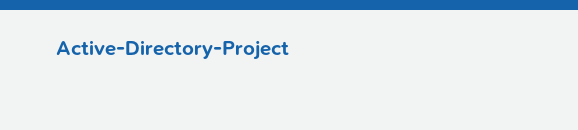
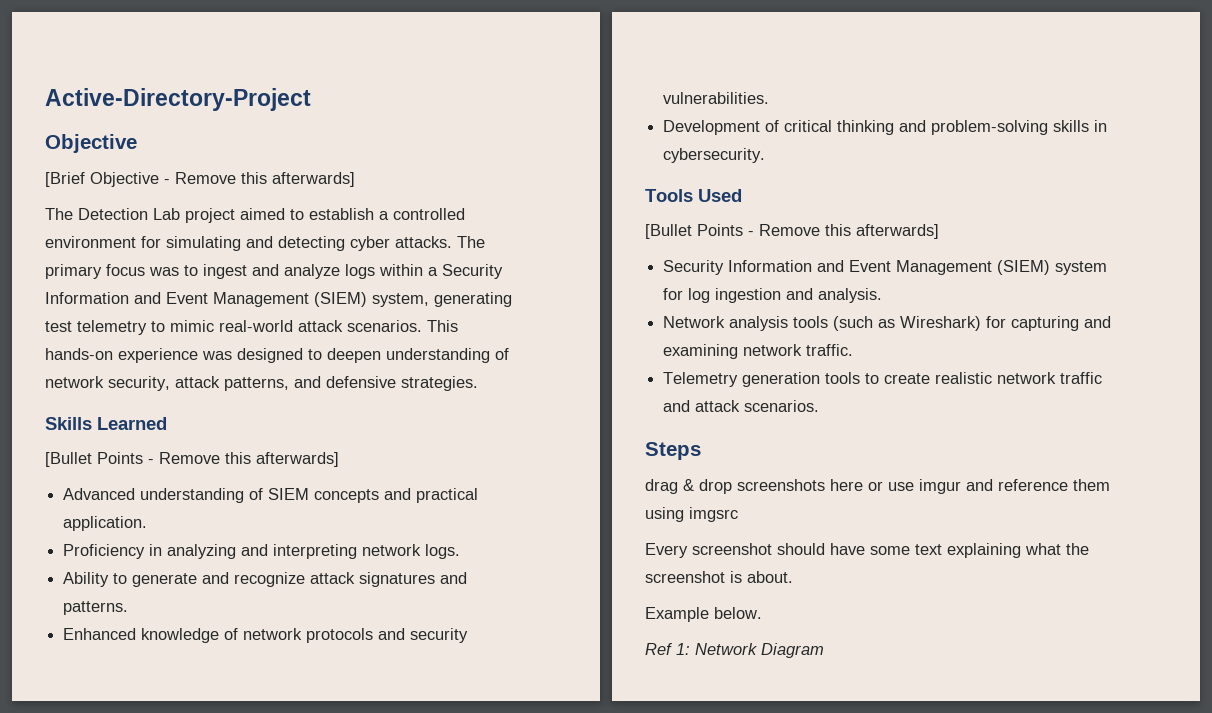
(289, 50) none -> [45,134,137,153] [45,172,355,187] [45,208,465,223] [45,236,485,251] [45,264,503,279] [45,292,512,307] [45,320,458,335] [45,348,509,363] [45,376,478,391] [45,417,167,430] [45,452,339,467] [63,488,479,503] [63,516,148,531] [63,544,461,559] [63,572,468,587] [63,601,129,615] [63,628,469,643] [663,92,770,104] [663,120,1108,135] [663,148,766,163] [645,189,742,202] [645,224,939,239] [663,260,1108,275] [663,288,883,303] [663,316,1112,331] [663,344,854,359] [663,372,1103,387] [663,400,820,412] [645,442,701,460] [645,479,1110,494] [645,507,738,522] [645,543,1089,558] [645,571,793,583] [645,607,762,622] [645,643,824,658] // Objective // [Brief Objective - Remove this afterwards] // The Detection Lab project aimed to establish a controlled environment for simulating and detecting cyber attacks. The primary focus was to ingest and analyze logs within a Security Information and Event Management (SIEM) system, generating test telemetry to mimic real-world attack scenarios. This hands-on experience was designed to deepen understanding of network security, attack patterns, and defensive strategies. // Skills Learned // [Bullet Points - Remove this afterwards] // Advanced understanding of SIEM concepts and practical application. // Proficiency in analyzing and interpreting network logs. // Ability to generate and recognize attack signatures and patterns. // Enhanced knowledge of network protocols and security vulnerabilities. // Development of critical thinking and problem-solving skills in cybersecurity. // Tools Used // [Bullet Points - Remove this afterwards] // Security Information and Event Management (SIEM) system for log ingestion and analysis. // Network analysis tools (such as Wireshark) for capturing and examining network traffic. // Telemetry generation tools to create realistic network traffic and attack scenarios. // Steps // drag & drop screenshots here or use imgur and reference them using imgsrc // Every screenshot should have some text explaining what the screenshot is about. // Example below. // Ref 1: Network Diagram

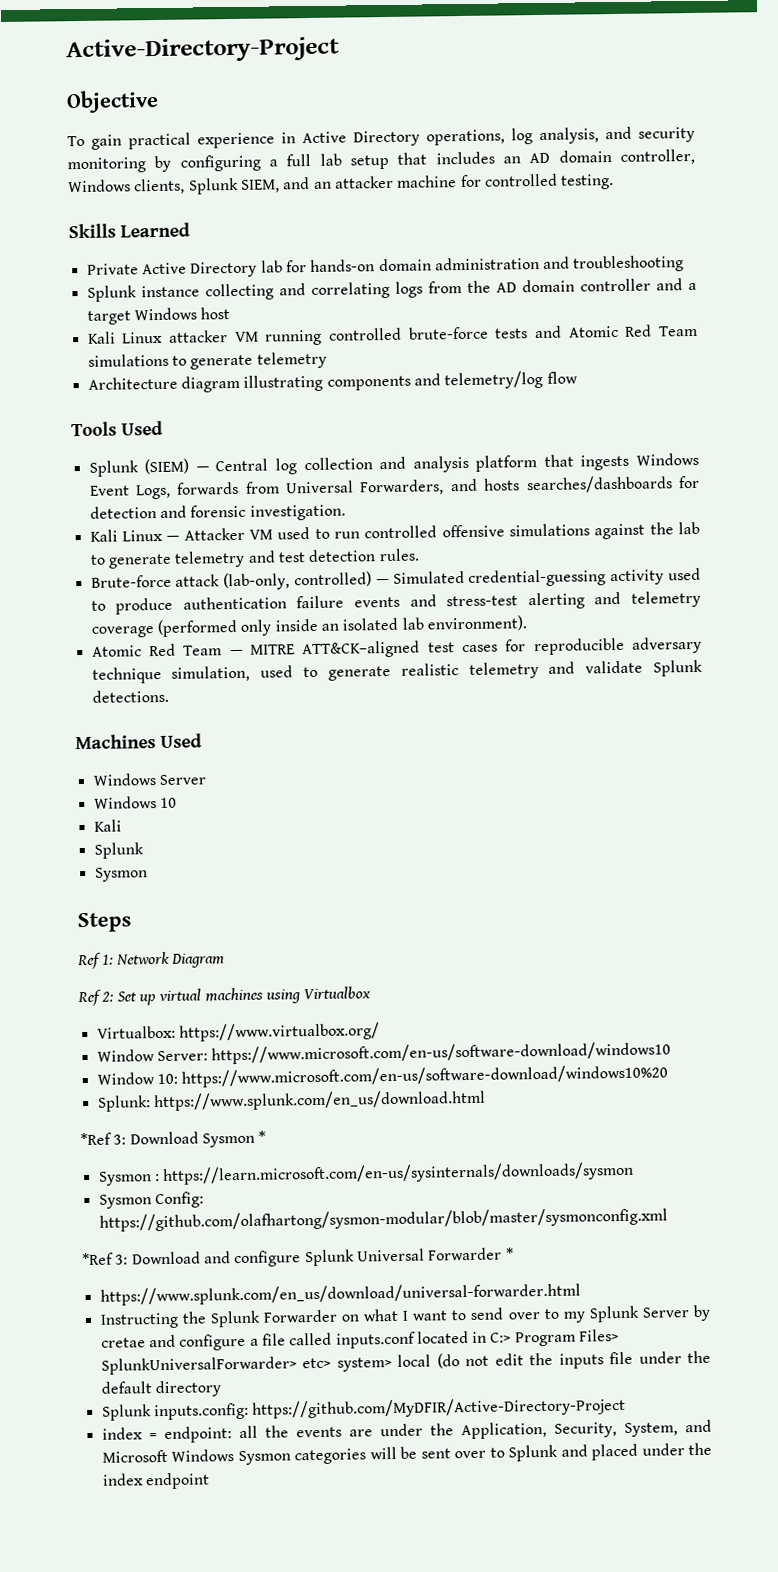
[45,172,355,187] [45,208,465,223] [45,236,485,251] [45,264,503,279] [45,292,512,307] [45,320,458,335] [45,348,509,363] [45,376,478,391] [45,417,167,430] [45,452,339,467] [63,488,479,503] [63,516,148,531] [63,544,461,559] [63,572,468,587] [63,601,129,615] [63,628,469,643] [663,92,770,104] [663,120,1108,135] [663,148,766,163] [645,189,742,202] [645,224,939,239] [663,260,1108,275] [663,288,883,303] [663,316,1112,331] [663,344,854,359] [663,372,1103,387] [663,400,820,412] [645,442,701,460] [645,479,1110,494] [645,507,738,522] [645,543,1089,558] [645,571,793,583] [645,607,762,622] [645,643,824,658] [Brief Objective - Remove this afterwards] // The Detection Lab project aimed to establish a controlled environment for simulating and detecting cyber attacks. The primary focus was to ingest and analyze logs within a Security Information and Event Management (SIEM) system, generating test telemetry to mimic real-world attack scenarios. This hands-on experience was designed to deepen understanding of network security, attack patterns, and defensive strategies. // Skills Learned // [Bullet Points - Remove this afterwards] // Advanced understanding of SIEM concepts and practical application. // Proficiency in analyzing and interpreting network logs. // Ability to generate and recognize attack signatures and patterns. // Enhanced knowledge of network protocols and security vulnerabilities. // Development of critical thinking and problem-solving skills in cybersecurity. // Tools Used // [Bullet Points - Remove this afterwards] // Security Information and Event Management (SIEM) system for log ingestion and analysis. // Network analysis tools (such as Wireshark) for capturing and examining network traffic. // Telemetry generation tools to create realistic network traffic and attack scenarios. // Steps // drag & drop screenshots here or use imgur and reference them using imgsrc // Every screenshot should have some text explaining what the screenshot is about. // Example below. // Ref 1: Network Diagram -> [67,126,695,150] [67,148,695,174] [68,173,615,195] [68,222,190,239] [86,255,685,278] [86,278,697,302] [86,307,231,325] [87,324,698,346] [87,351,327,370] [87,370,578,393] [71,420,163,437] [88,452,699,477] [89,475,700,500] [89,504,346,521] [89,521,700,542] [89,548,420,569] [90,567,701,591] [90,590,702,615] [90,615,527,638] [91,636,703,659] [91,659,703,684] [91,689,169,703] [75,733,202,750] [92,773,206,786] [93,796,177,809] [93,819,122,832] [93,842,144,859] [94,867,148,882] [77,912,131,933] [77,951,225,970] [77,986,372,1007] [96,1022,380,1042] [96,1041,672,1065] [96,1064,669,1088] [97,1089,486,1112] [80,1130,267,1148] [98,1161,635,1186] [98,1191,204,1209] [98,1207,668,1232] [82,1247,514,1268] [99,1282,581,1306] [99,1304,712,1329] [100,1329,620,1351] [100,1350,712,1375] [100,1380,221,1398] [101,1396,627,1421] [101,1419,712,1444] [101,1442,712,1466] [101,1472,210,1490] To gain practical experience in Active Directory operations, log analysis, and security monitoring by configuring a full lab setup that includes an AD domain controller, Windows clients, Splunk SIEM, and an attacker machine for controlled testing. // Skills Learned // Private Active Directory lab for hands-on domain administration and troubleshooting // Splunk instance collecting and correlating logs from the AD domain controller and a target Windows host // Kali Linux attacker VM running controlled brute-force tests and Atomic Red Team simulations to generate telemetry // Architecture diagram illustrating components and telemetry/log flow // Tools Used // Splunk (SIEM) — Central log collection and analysis platform that ingests Windows Event Logs, forwards from Universal Forwarders, and hosts searches/dashboards for detection and forensic investigation. // Kali Linux — Attacker VM used to run controlled offensive simulations against the lab to generate telemetry and test detection rules. // Brute-force attack (lab-only, controlled) — Simulated credential-guessing activity used to produce authentication failure events and stress-test alerting and telemetry coverage (performed only inside an isolated lab environment). // Atomic Red Team — MITRE ATT&CK–aligned test cases for reproducible adversary technique simulation, used to generate realistic telemetry and validate Splunk detections. // Machines Used // Windows Server // Windows 10 // Kali // Splunk // Sysmon // Steps // Ref 1: Network Diagram // Ref 2: Set up virtual machines using Virtualbox // Virtualbox: https://www.virtualbox.org/ // Window Server: https://www.microsoft.com/en-us/software-download/windows10 // Window 10: https://www.microsoft.com/en-us/software-download/windows10%20 // Splunk: https://www.splunk.com/en_us/download.html // *Ref 3: Download Sysmon * // Sysmon : https://learn.microsoft.com/en-us/sysinternals/downloads/sysmon // Sysmon Config: https://github.com/olafhartong/sysmon-modular/blob/master/sysmonconfig.xml // *Ref 3: Download and configure Splunk Universal Forwarder * // https://www.splunk.com/en_us/download/universal-forwarder.html // Instructing the Splunk Forwarder on what I want to send over to my Splunk Server by cretae and configure a file called inputs.conf located in C:> Program Files> SplunkUniversalForwarder> etc> system> local (do not edit the inputs file under the default directory // Splunk inputs.config: https://github.com/MyDFIR/Active-Directory-Project // index = endpoint: all the events are under the Application, Security, System, and Microsoft Windows Sysmon categories will be sent over to Splunk and placed under the index endpoint

